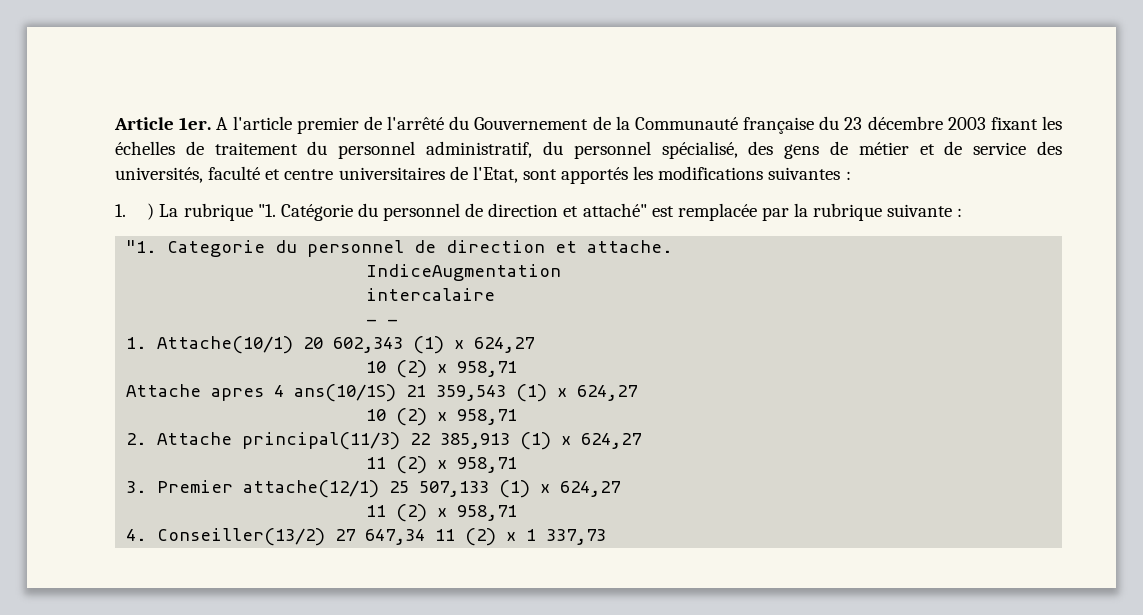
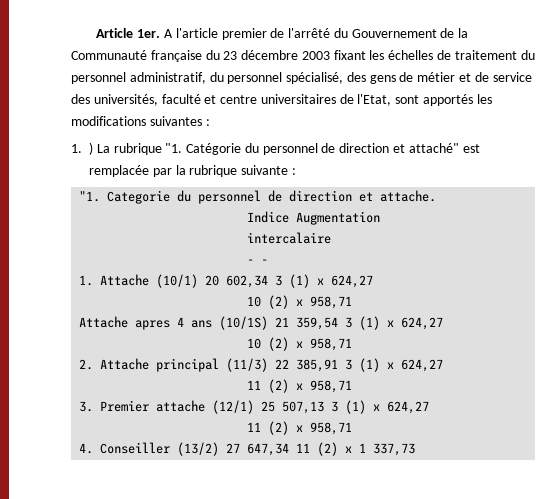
[366,264,562,281] IndiceAugmentation -> [247,211,381,225] Indice Augmentation
[157,336,404,354] Attache(10/1) 20 602,343 -> [100,274,283,288] Attache (10/1) 20 602,34 3
[294,384,507,402] ans(10/1S) 21 359,543 -> [191,316,353,330] ans (10/1S) 21 359,54 3
[242,432,511,450] principal(11/3) 22 385,913 -> [156,358,353,372] principal (11/3) 22 385,91 3
[243,480,490,498] attache(12/1) 25 507,133 -> [156,400,339,414] attache (12/1) 25 507,13 3
[157,528,326,546] Conseiller(13/2) -> [100,442,220,456] Conseiller (13/2)

